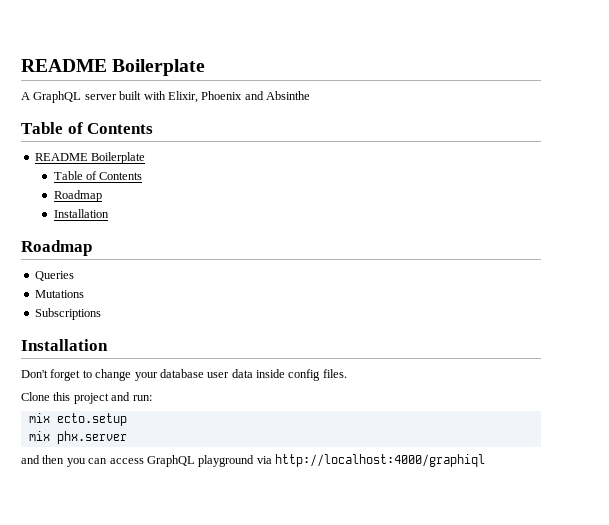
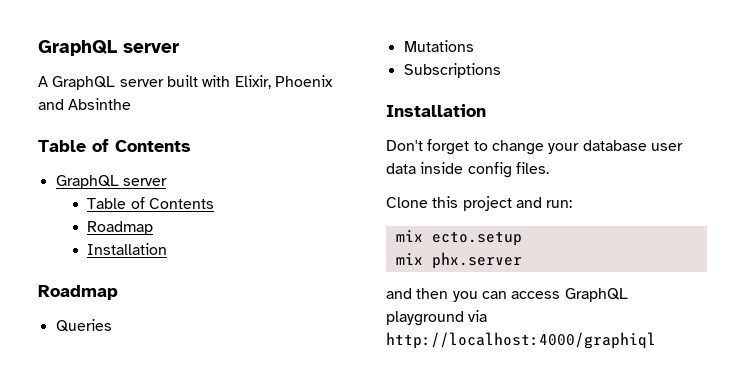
[21,59,206,76] README Boilerplate -> [38,40,179,56] GraphQL server
[34,152,146,164] README Boilerplate -> [55,175,167,189] GraphQL server

